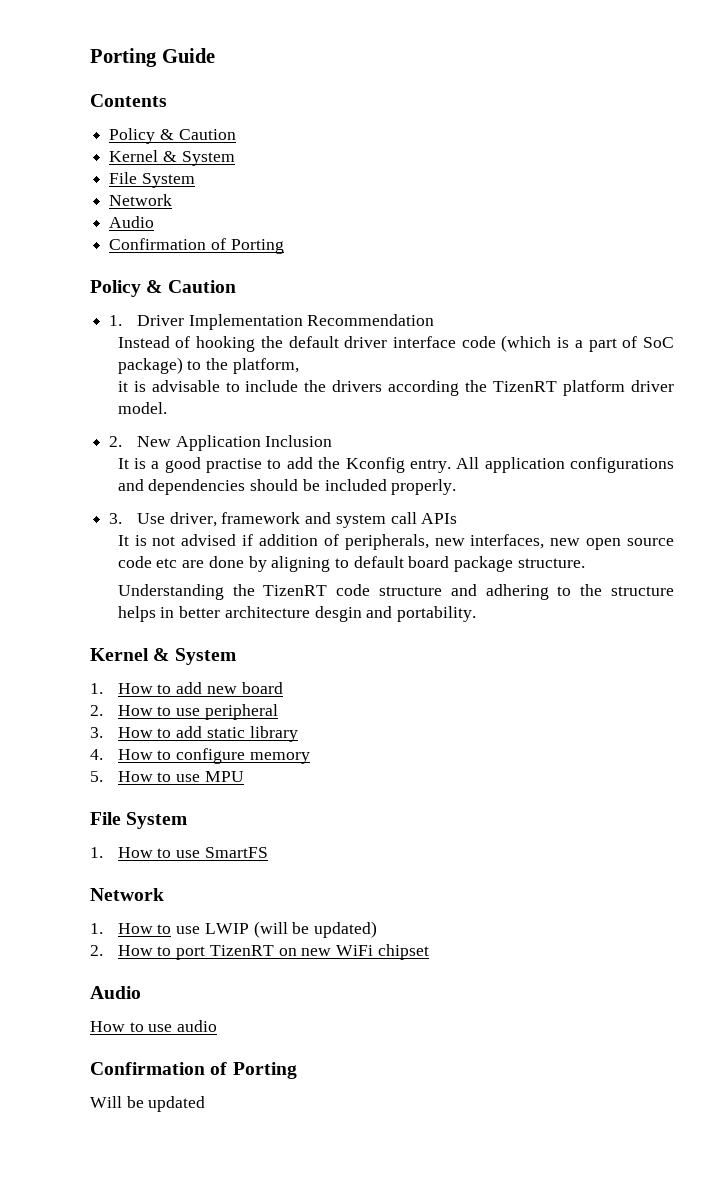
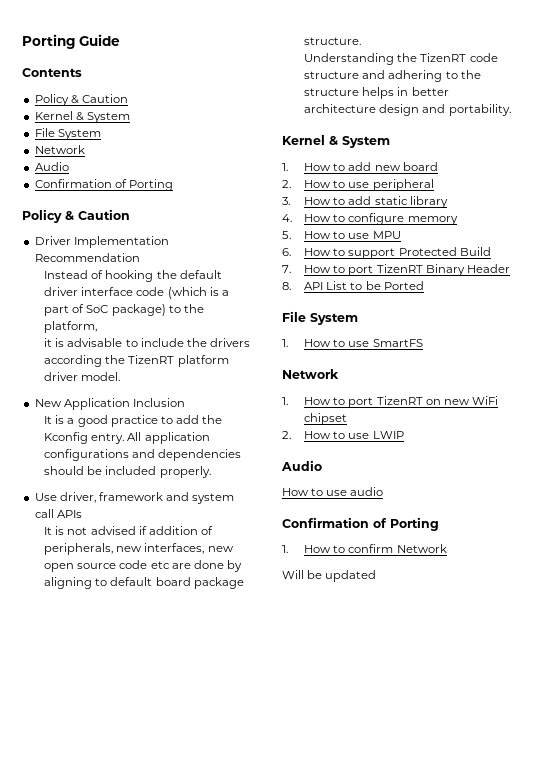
[109,315,123,326] 1. -> (130, 214) none
[109,436,123,447] 2. -> (121, 376) none
[206,458,263,473] practise -> [110,415,158,427] practice
[109,513,123,524] 3. -> (211, 472) none
[314,606,362,622] desgin -> [379,104,420,116] design
(244, 776) none -> [282,247,491,259] [282,264,510,276] [282,281,424,290] // 6. How to support Protected Build // 7. How to port TizenRT Binary Header // 8. API List to be Ported
[176,921,378,938] [90,945,172,956] use LWIP (will be updated) // 2. How to -> (346, 401) none
(429, 952) none -> [282,431,404,439] // 2. How to use LWIP
(297, 1070) none -> [282,544,447,553] // 1. How to confirm Network

